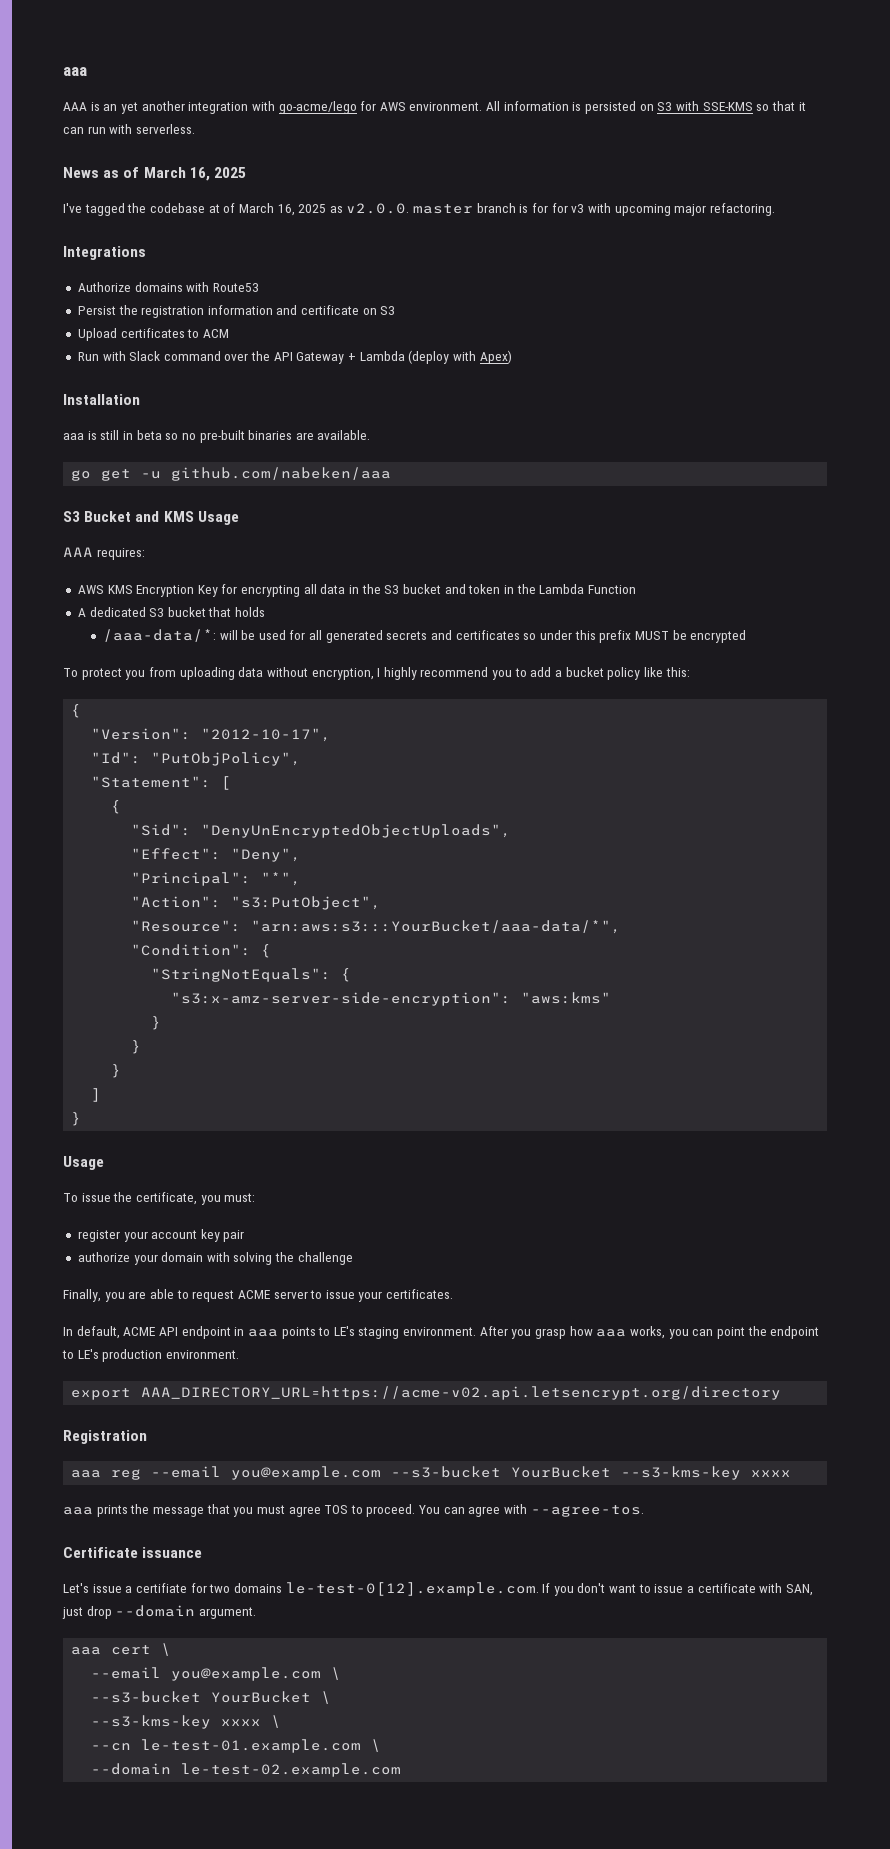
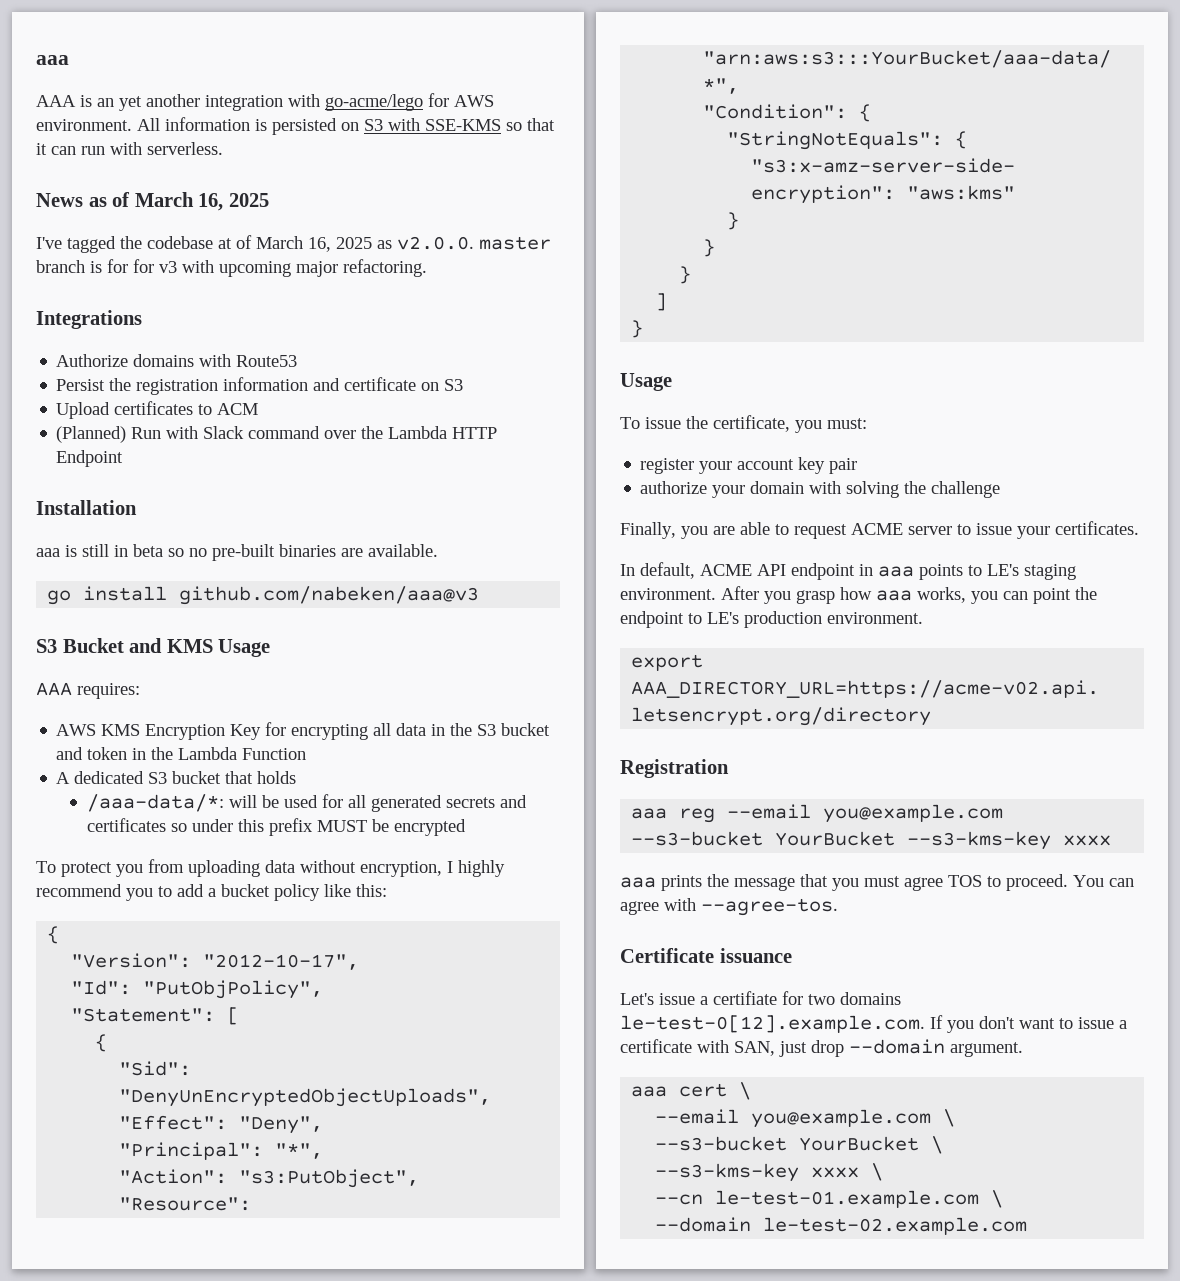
(229, 333) none -> [56,426,127,443] (Planned)
[273,350,512,364] API Gateway + Lambda (deploy with Apex) -> [388,426,498,439] [56,450,124,467] Lambda HTTP Endpoint
[101,467,392,481] get -u github.com/nabeken/aaa -> [83,586,480,605] install github.com/nabeken/aaa@v3

